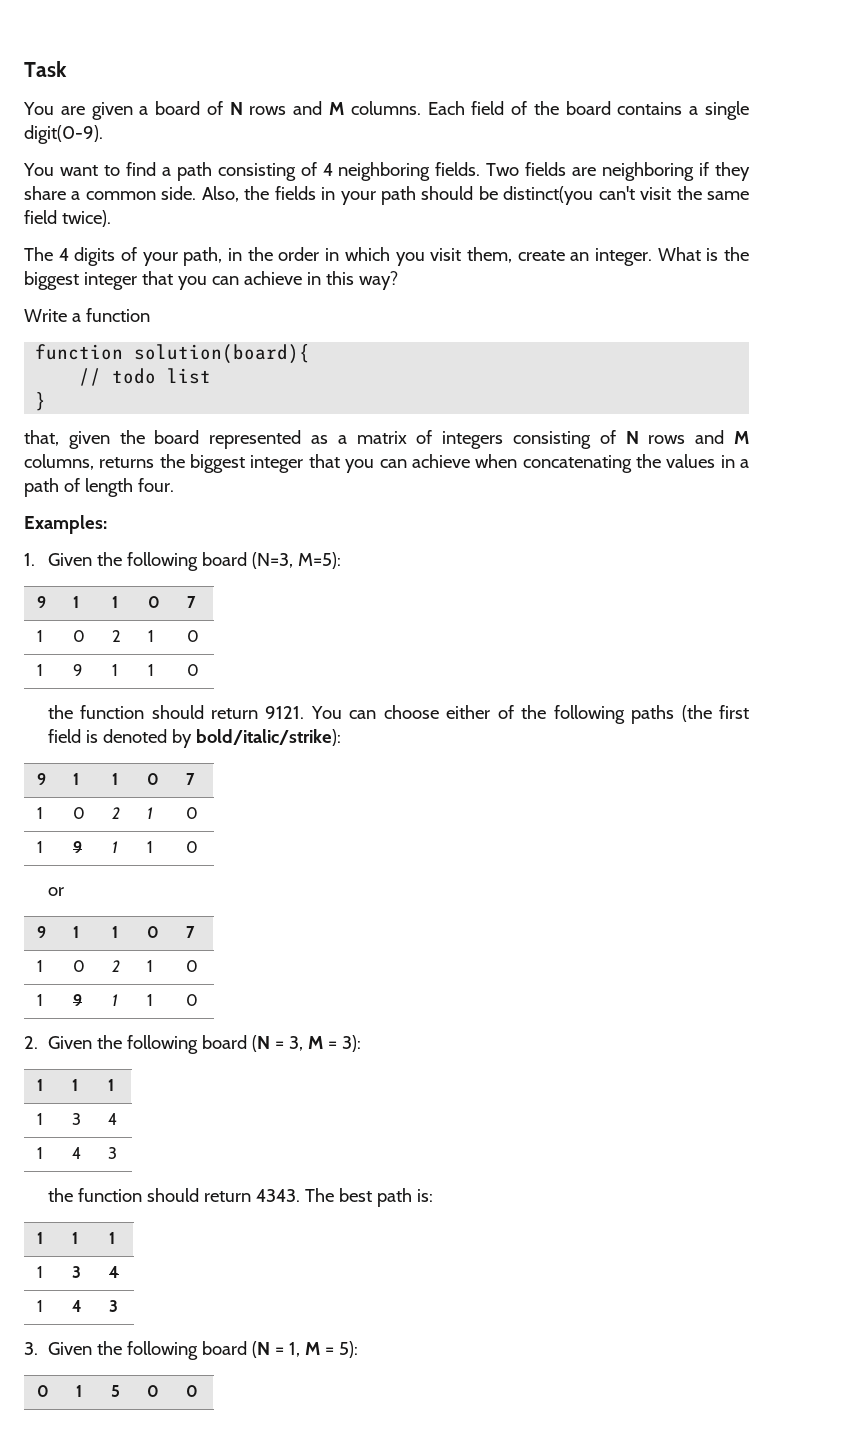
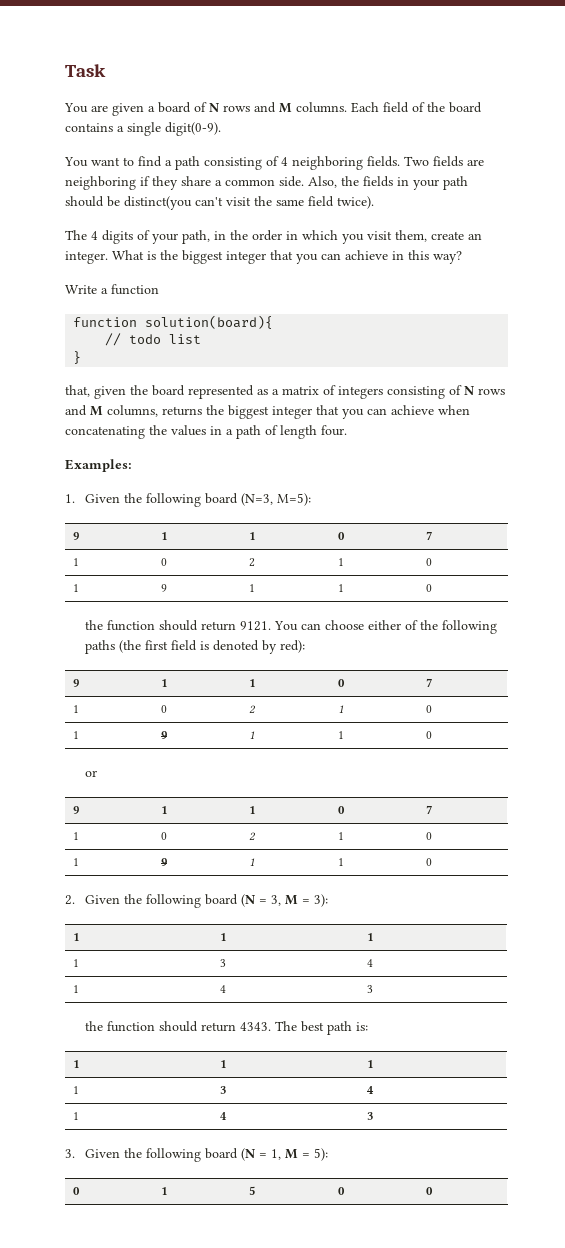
[195,729,341,746] bold/italic/strike): -> [280,640,306,653] red):

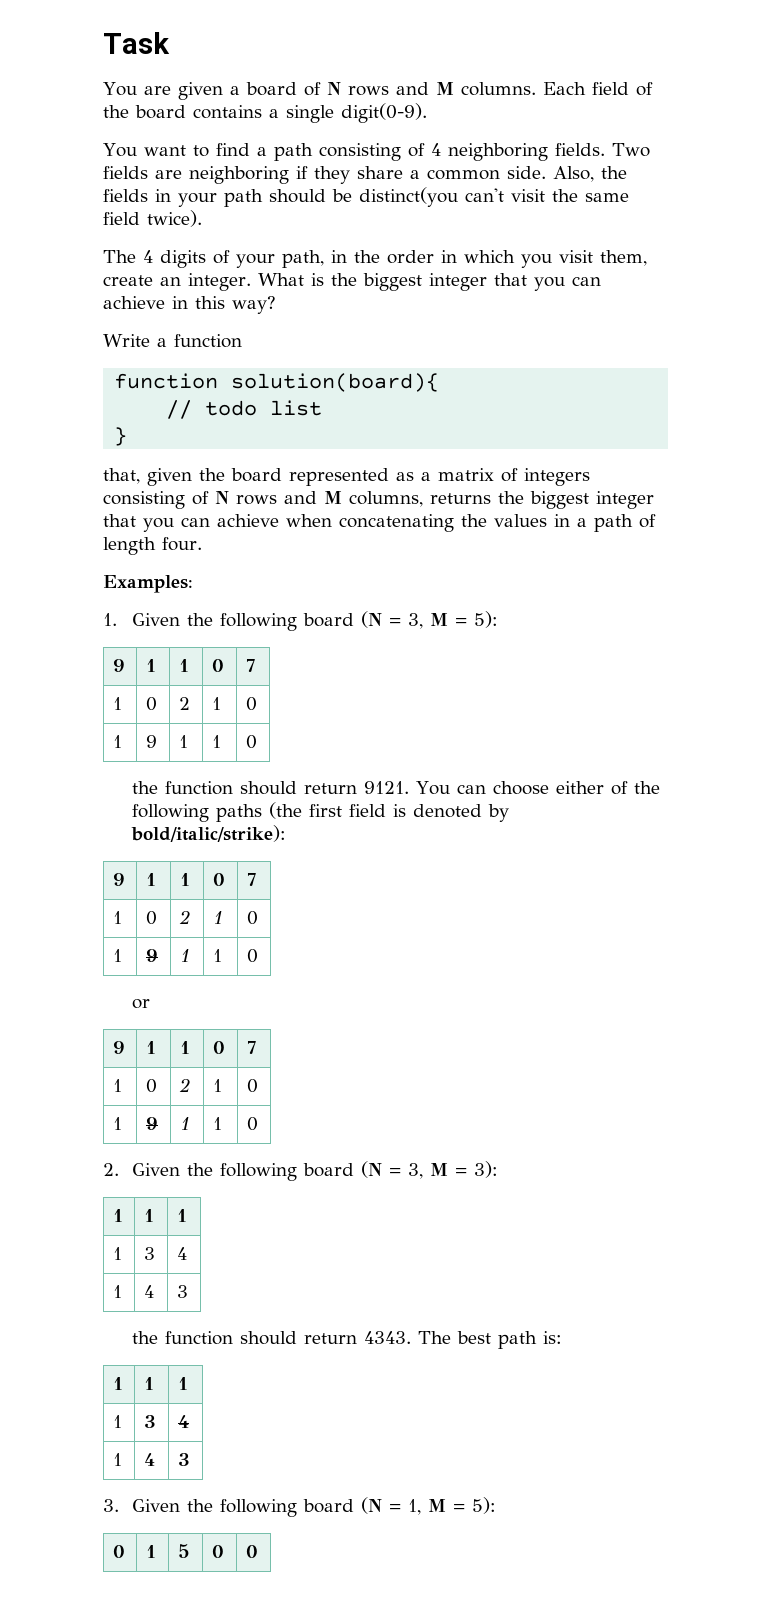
[241,493,312,506] (N=3, M=5): -> [360,611,498,629] (N = 3, M = 5):
[280,640,306,653] red): -> [130,825,286,842] bold/italic/strike):

